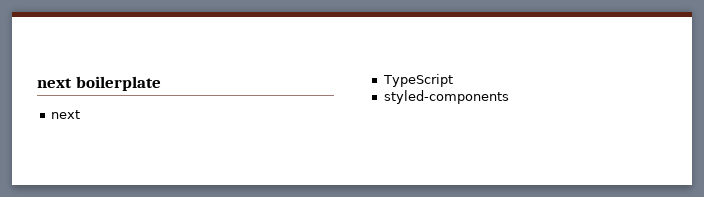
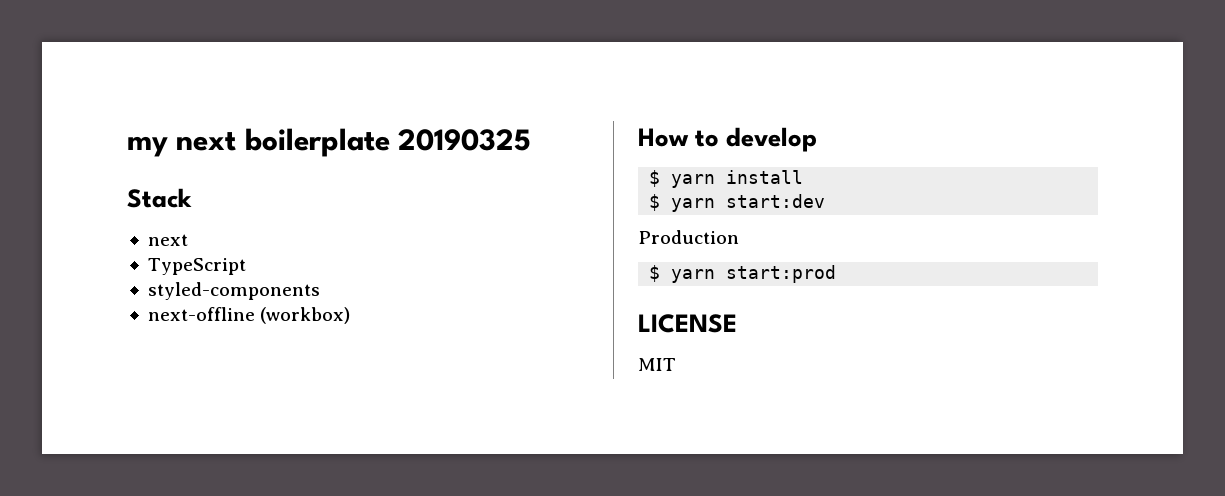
(37, 83) none -> [127,136,168,157] my
(161, 83) none -> [398,129,532,151] [127,188,192,208] 20190325 // Stack
(509, 97) none -> [147,307,351,324] [638,127,818,152] [649,170,804,188] [649,194,826,212] [638,230,739,244] [649,265,837,283] [638,314,737,333] [638,358,676,371] // next-offline (workbox) // How to develop // $ yarn install // $ yarn start:dev // Production // $ yarn start:prod // LICENSE // MIT

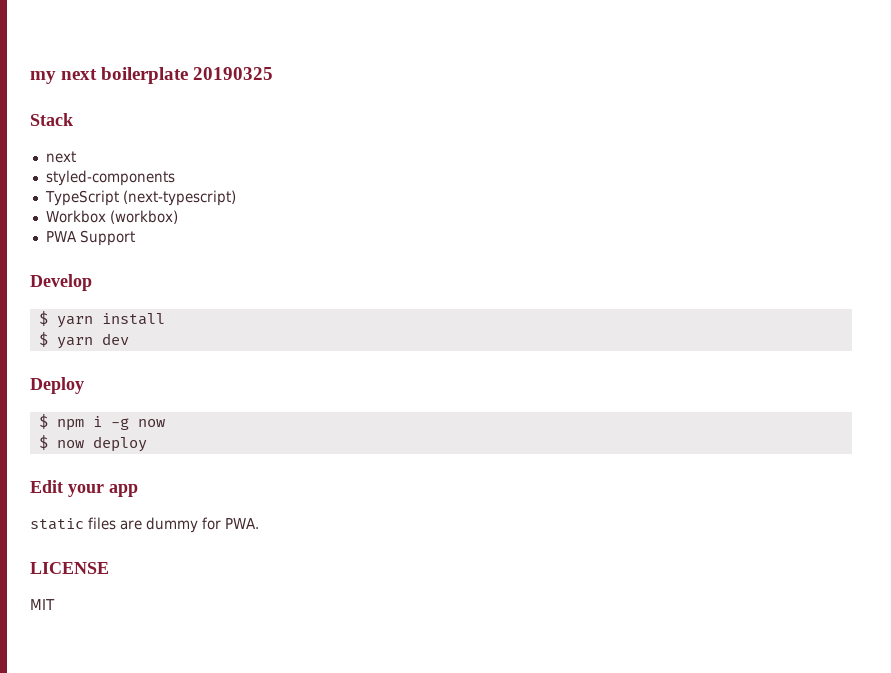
[147,258,246,275] // TypeScript -> (76, 157) none
[147,307,351,324] [638,127,818,152] next-offline (workbox) // How to develop -> [44,190,236,206] [45,210,178,224] [45,230,135,246] [30,274,92,291] TypeScript (next-typescript) // Workbox (workbox) // PWA Support // Develop
[726,194,826,208] [638,230,739,244] [649,265,837,283] start:dev // Production // $ yarn start:prod -> [101,333,129,345] [30,377,84,394] [38,414,165,431] [38,435,147,452] [30,480,138,497] [30,517,259,533] dev // Deploy // $ npm i -g now // $ now deploy // Edit your app // static files are dummy for PWA.

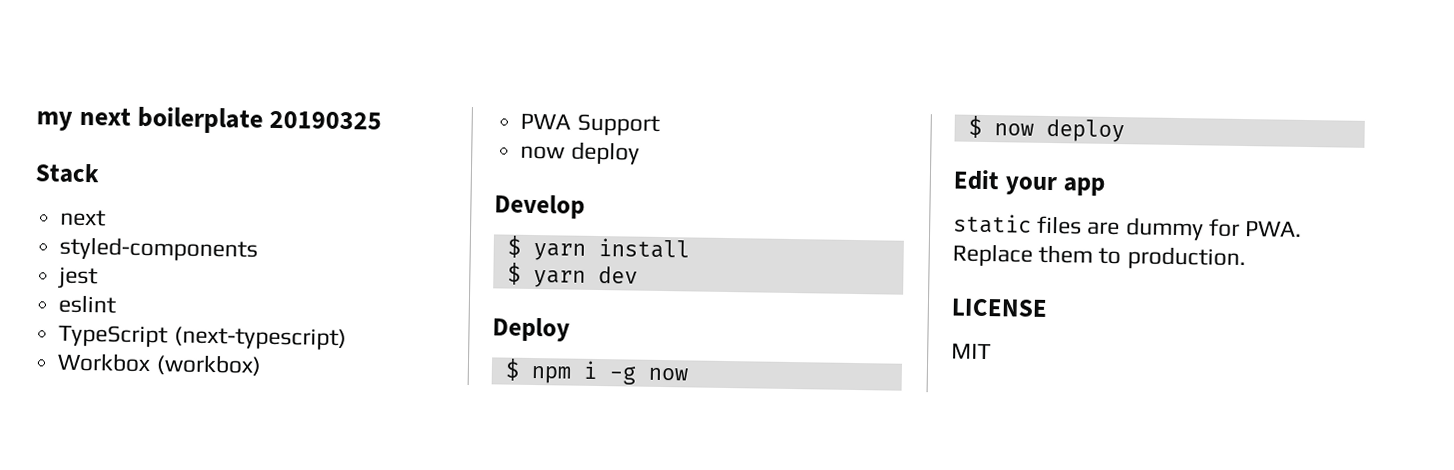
(175, 178) none -> [58,266,99,290] [58,294,117,314] // jest // eslint
(135, 238) none -> [520,141,640,165] // now deploy
(259, 523) none -> [952,243,1246,271] Replace them to production.

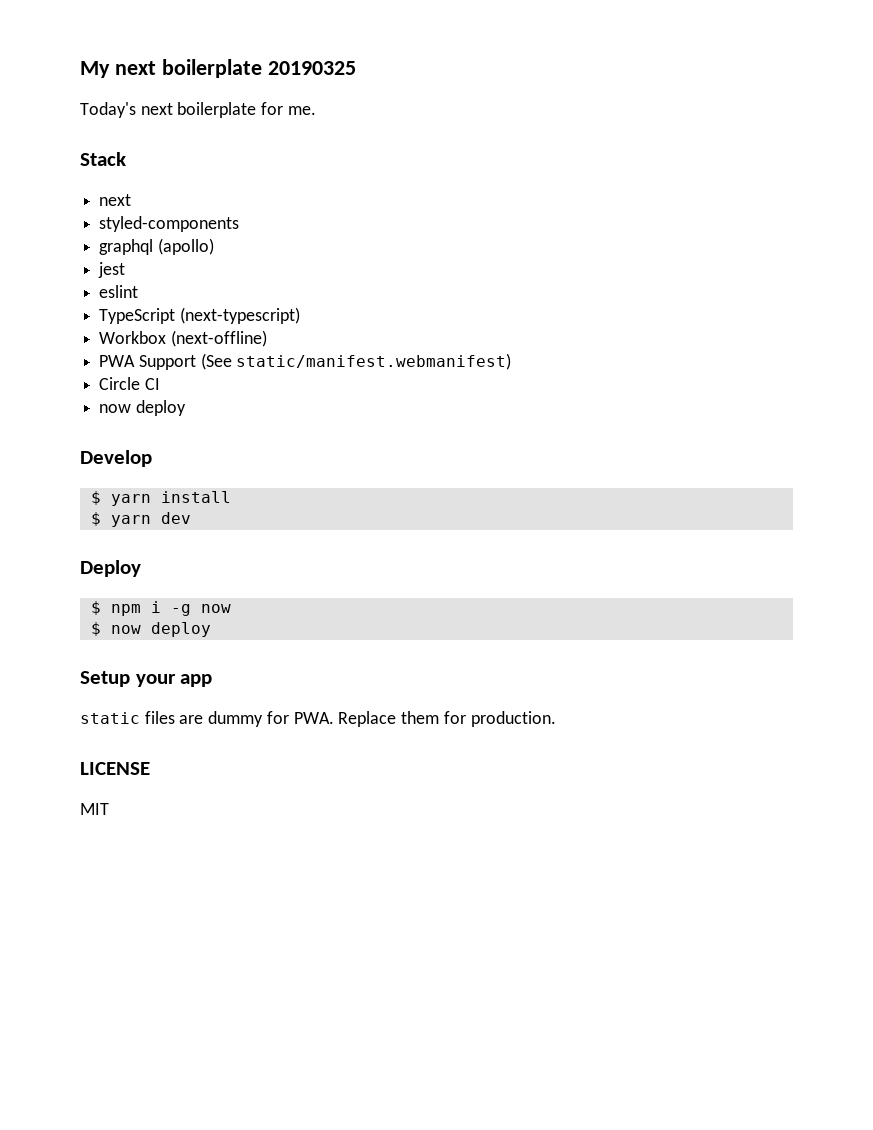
[36,111,73,131] my -> [80,61,110,78] My
(383, 120) none -> [80,102,316,118] // Today's next boilerplate for me.
(259, 249) none -> [99,238,214,255] // graphql (apollo)
[155,354,262,376] (workbox) -> [170,330,267,347] (next-offline)
(660, 124) none -> [200,353,512,370] [99,377,160,390] (See static/manifest.webmanifest) // Circle CI
[953,169,1000,191] Edit -> [80,671,130,687] Setup
[1098,247,1122,265] to -> [443,711,466,724] for

